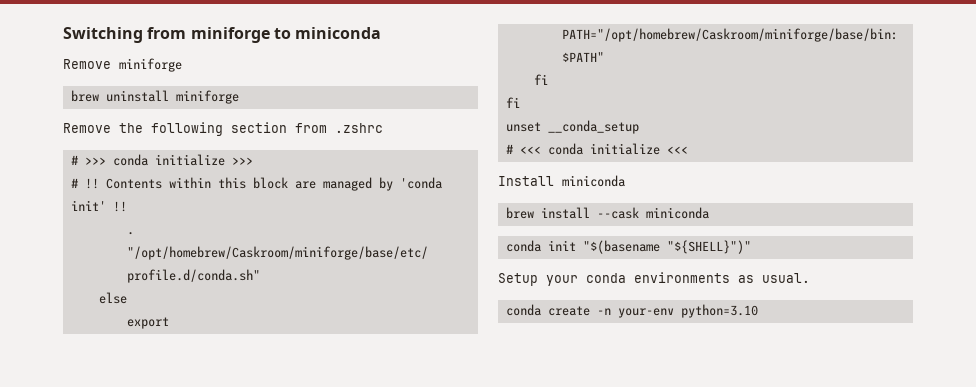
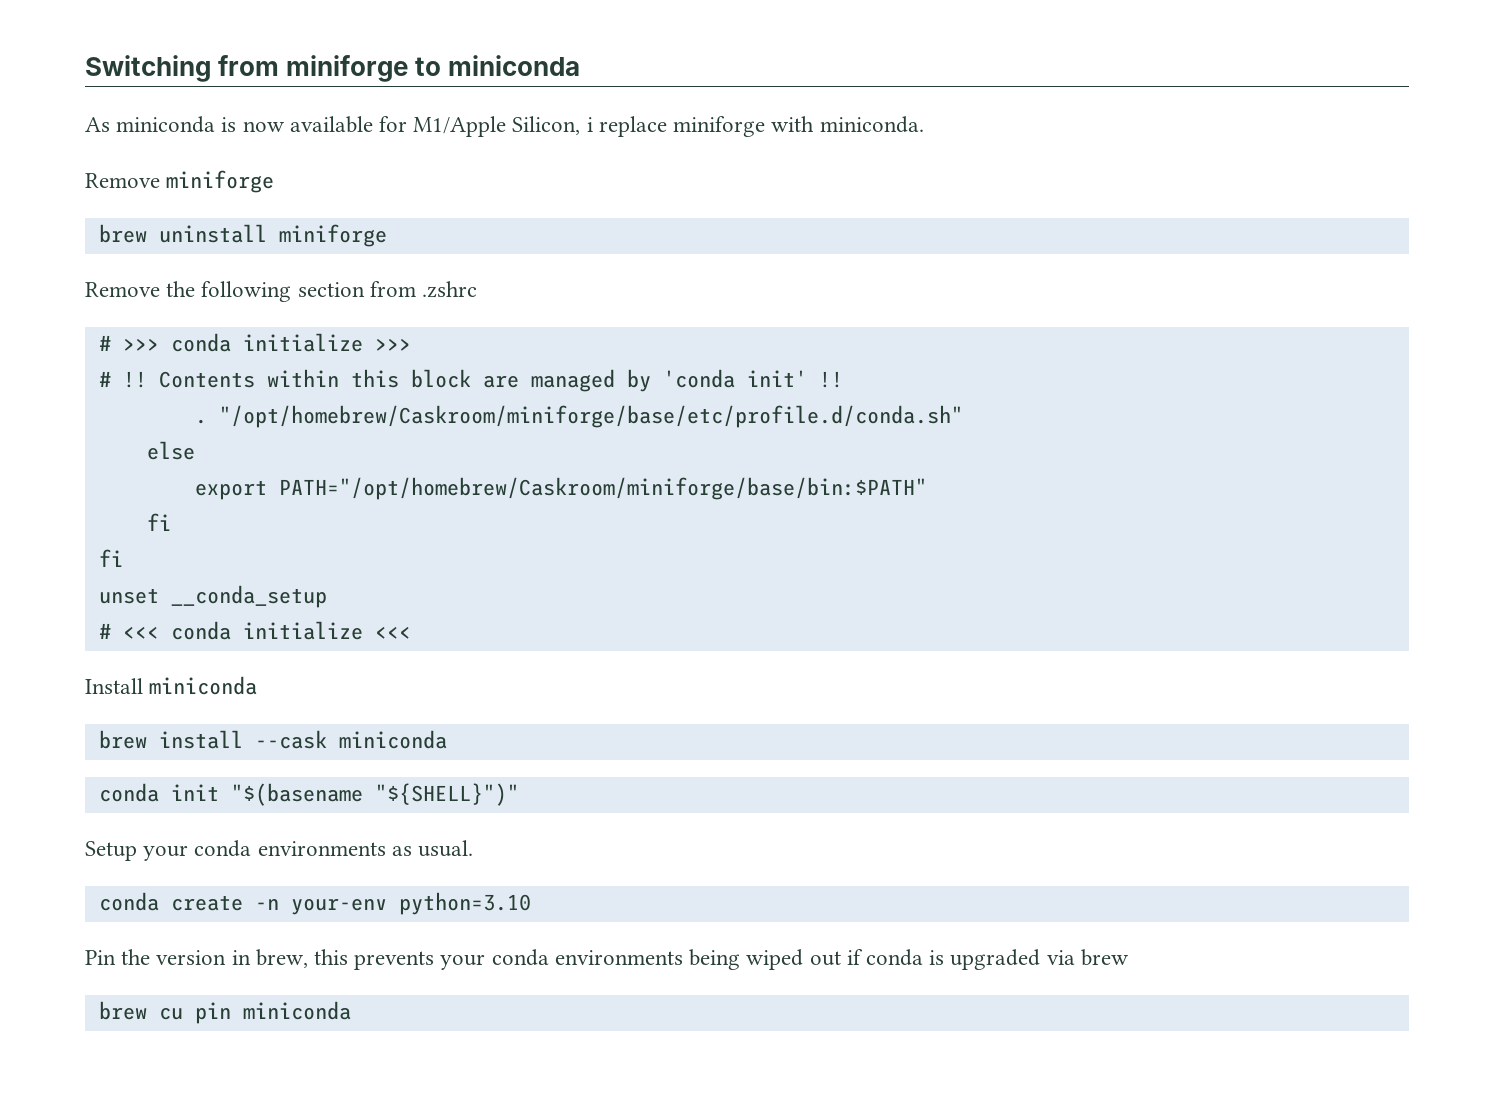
(382, 33) none -> [85,116,924,137] // As miniconda is now available for M1/Apple Silicon, i replace miniforge with miniconda.
(758, 311) none -> [85,949,1129,970] [98,1001,351,1024] // Pin the version in brew, this prevents your conda environments being wiped out if conda is upgraded via brew // brew cu pin miniconda

